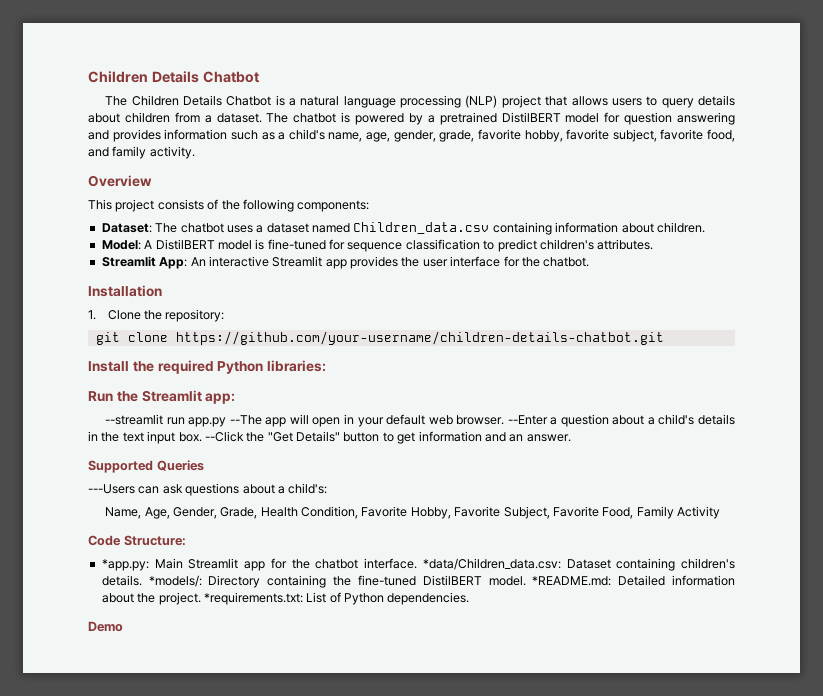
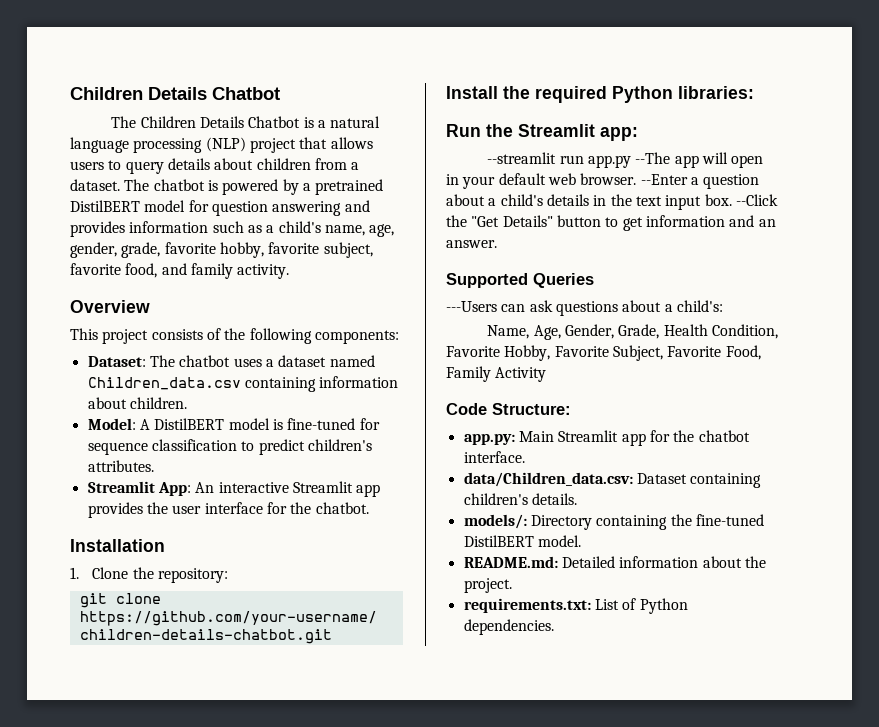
[101,559,149,571] *app.py: -> [463,434,515,445] app.py:
[422,558,561,570] *data/Children_data.csv: -> [463,472,633,487] // data/Children_data.csv:
[148,575,202,587] *models/: -> [463,514,527,529] // models/:
[532,576,612,586] *README.md: -> [463,556,558,568] // README.md:
[203,592,303,605] *requirements.txt: -> [463,598,591,613] // requirements.txt:
[88,621,123,632] // Demo -> (554, 627) none

